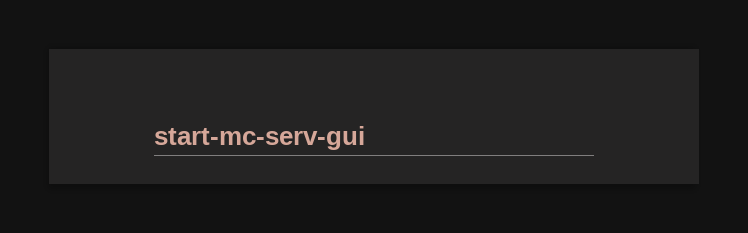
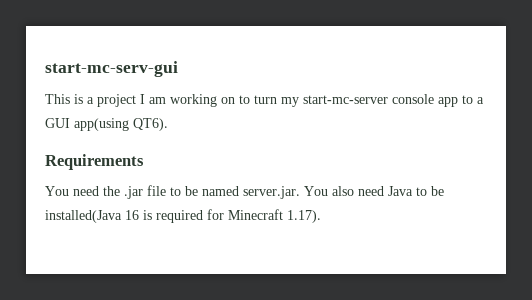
(365, 138) none -> [45,94,484,107] [45,118,168,131] [45,154,144,170] [45,185,444,199] [45,209,321,223] // This is a project I am working on to turn my start-mc-server console app to a GUI app(using QT6). // Requirements // You need the .jar file to be named server.jar. You also need Java to be installed(Java 16 is required for Minecraft 1.17).

